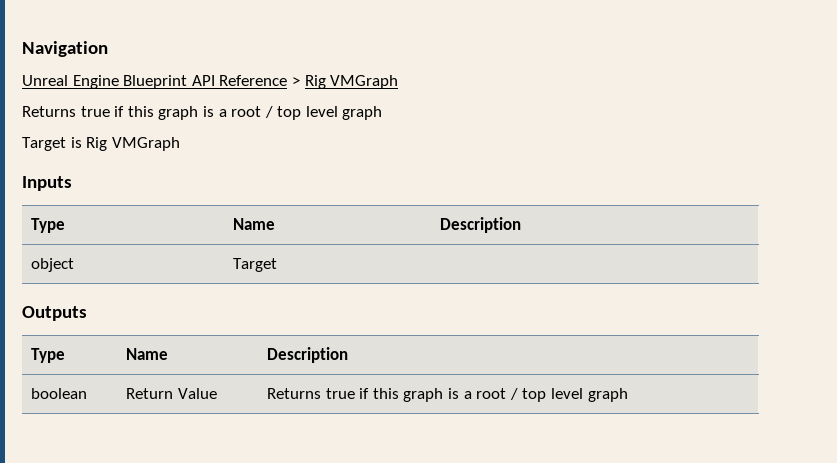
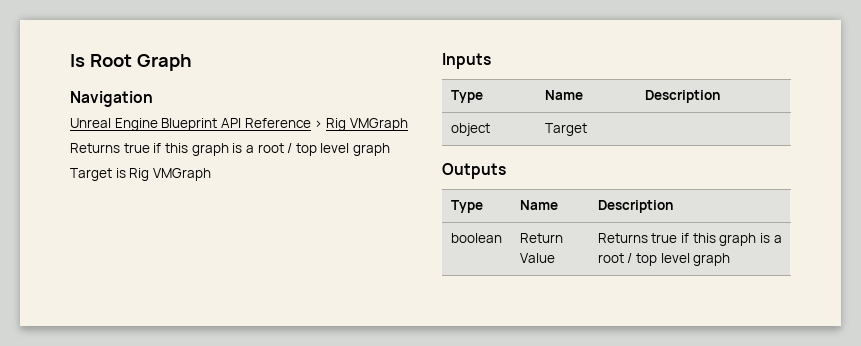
(22, 49) none -> [70,54,192,71] Is Root Graph //

